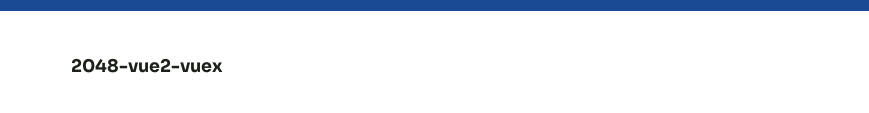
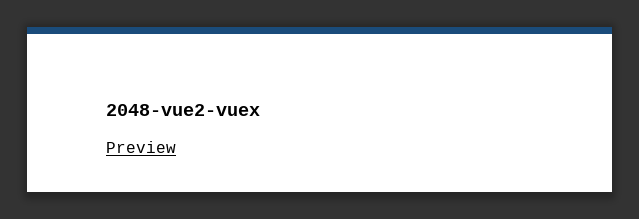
(223, 65) none -> [106,141,176,153] // Preview

